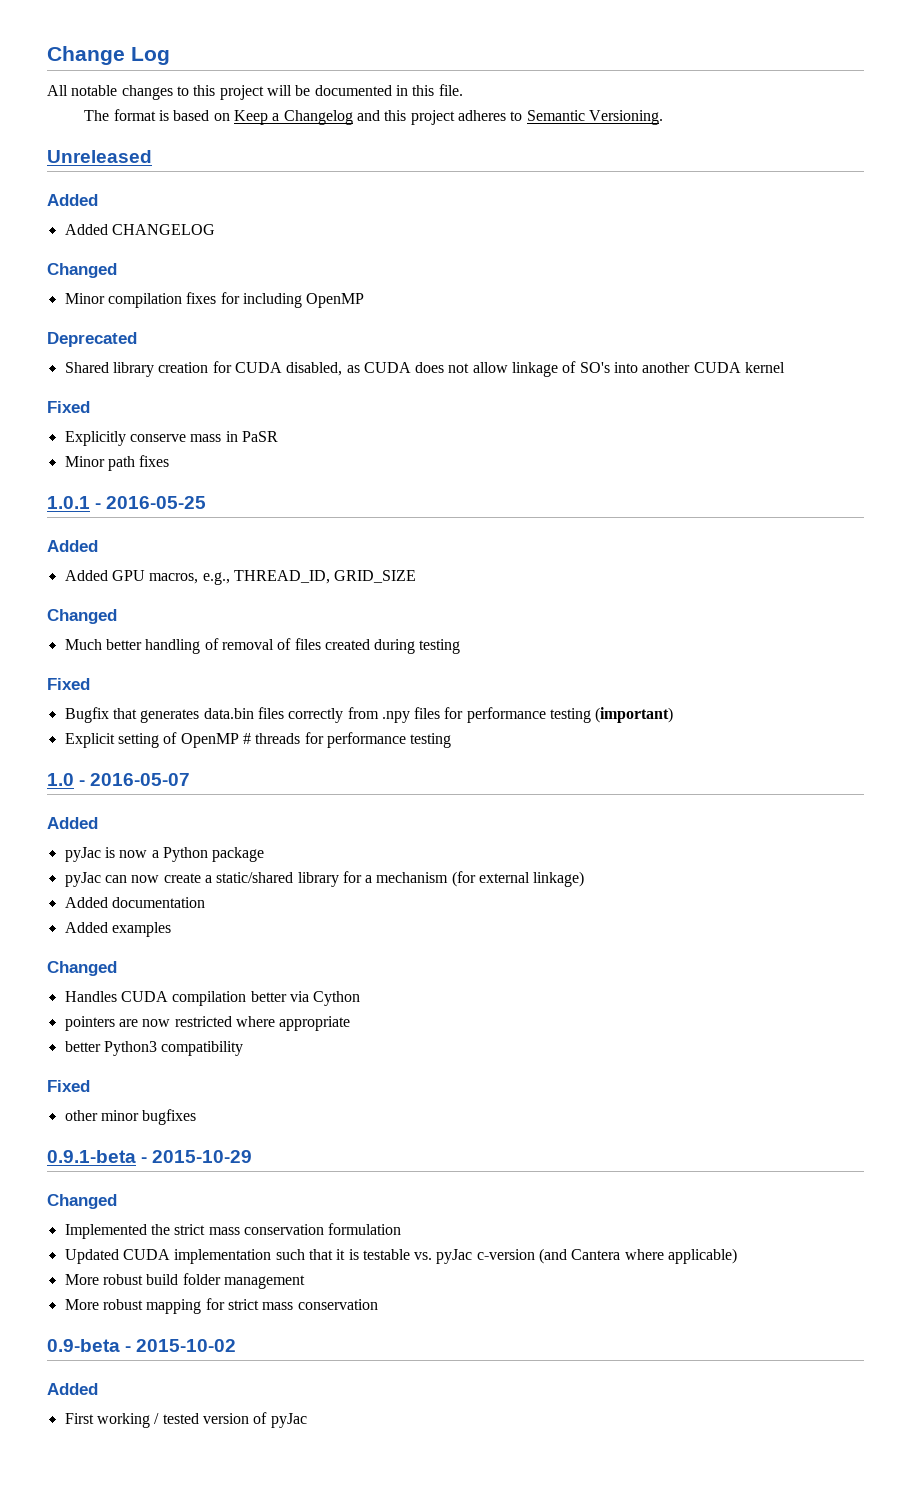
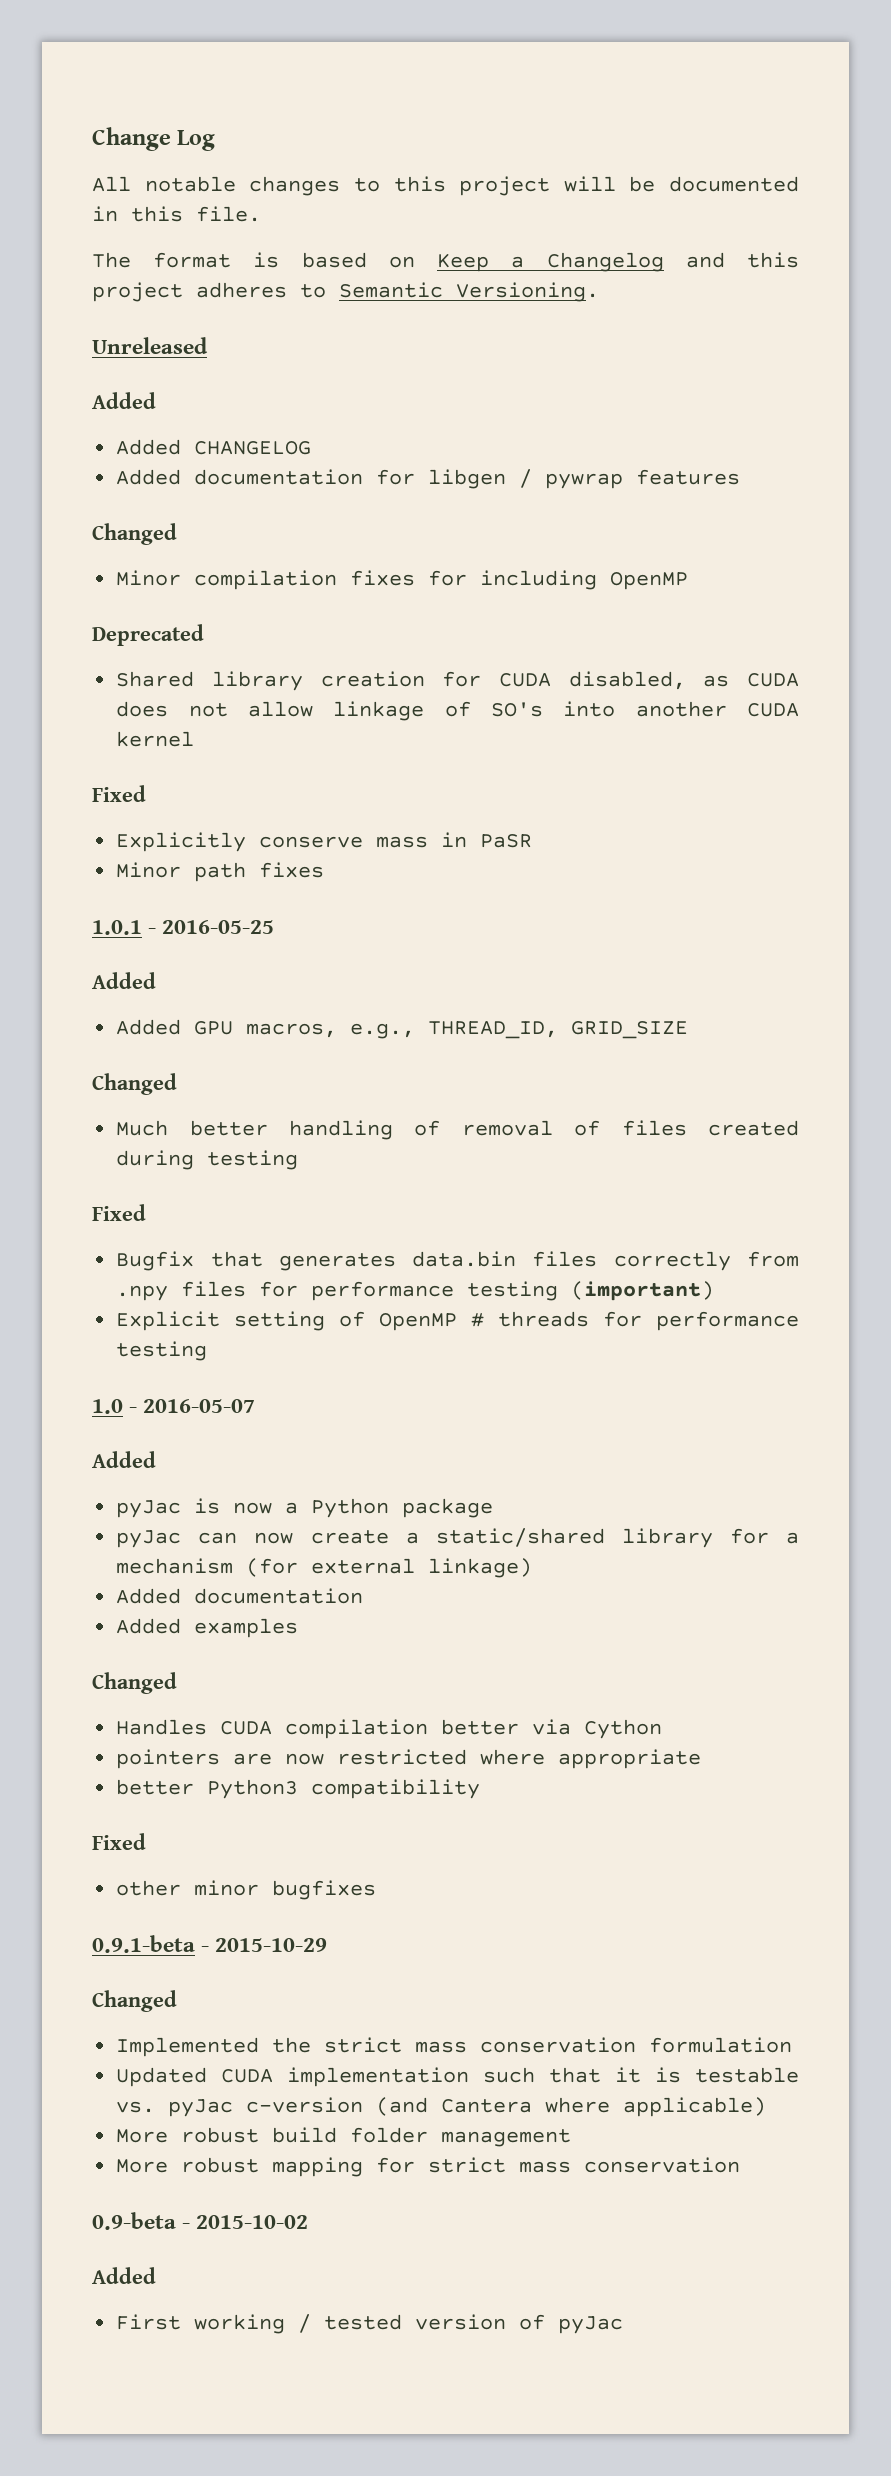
(215, 229) none -> [116,469,741,489] // Added documentation for libgen / pywrap features

